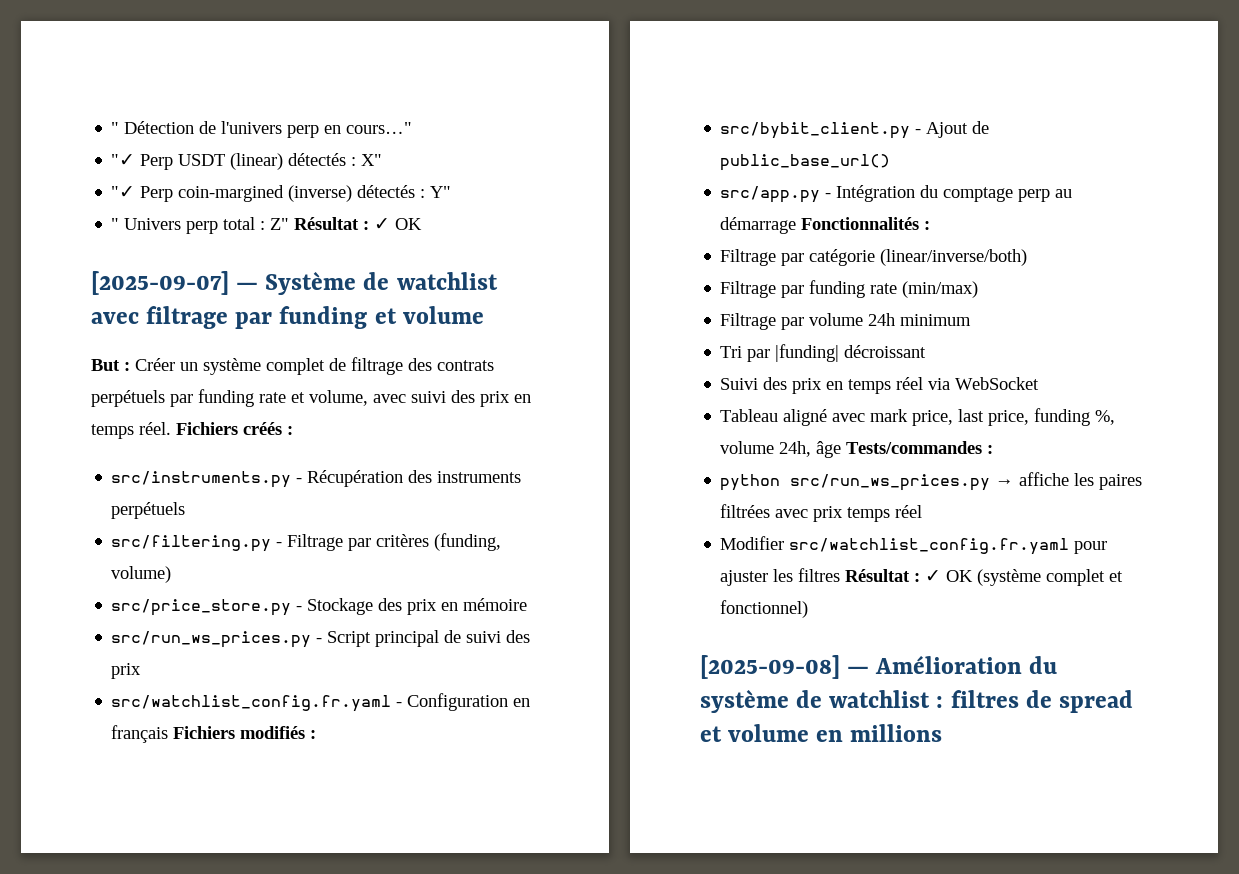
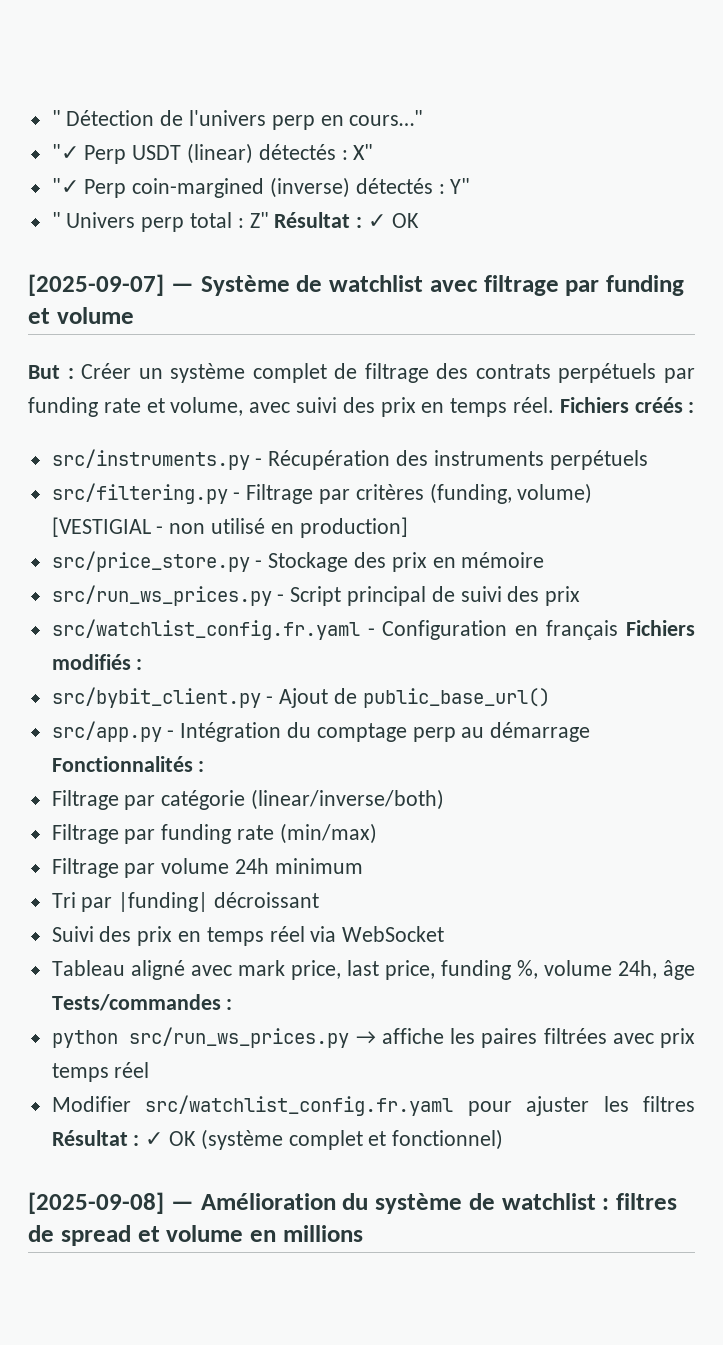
(172, 574) none -> [51,517,408,538] [VESTIGIAL - non utilisé en production]

